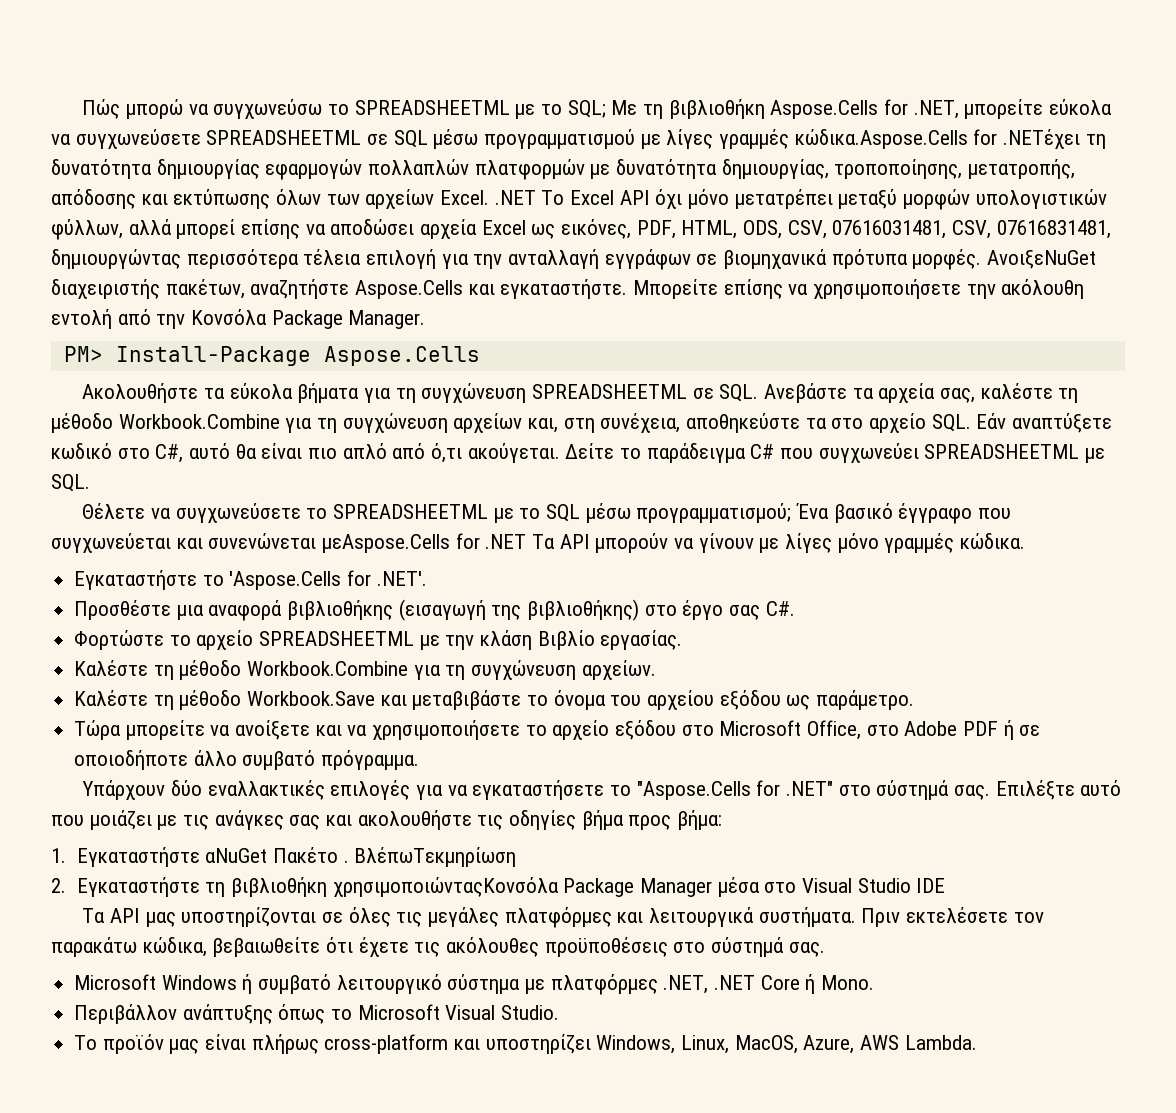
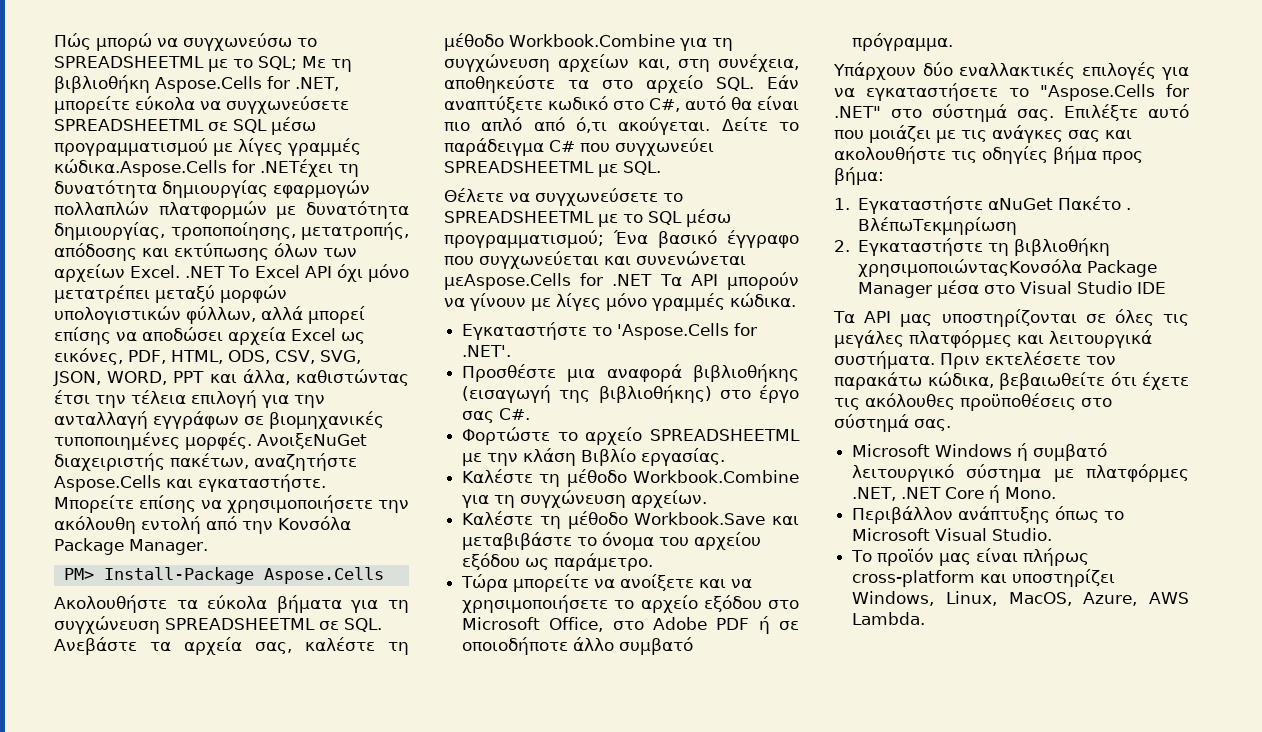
[832,220,1111,239] [51,249,299,269] 07616031481, CSV, 07616831481, δημιουργώντας περισσότερα -> [320,350,361,364] [53,369,409,386] [54,390,126,408] SVG, JSON, WORD, PPT και άλλα, καθιστώντας έτσι την
[723,249,908,269] βιομηχανικά πρότυπα -> [269,411,384,429] [54,432,180,450] βιομηχανικές τυποποιημένες

